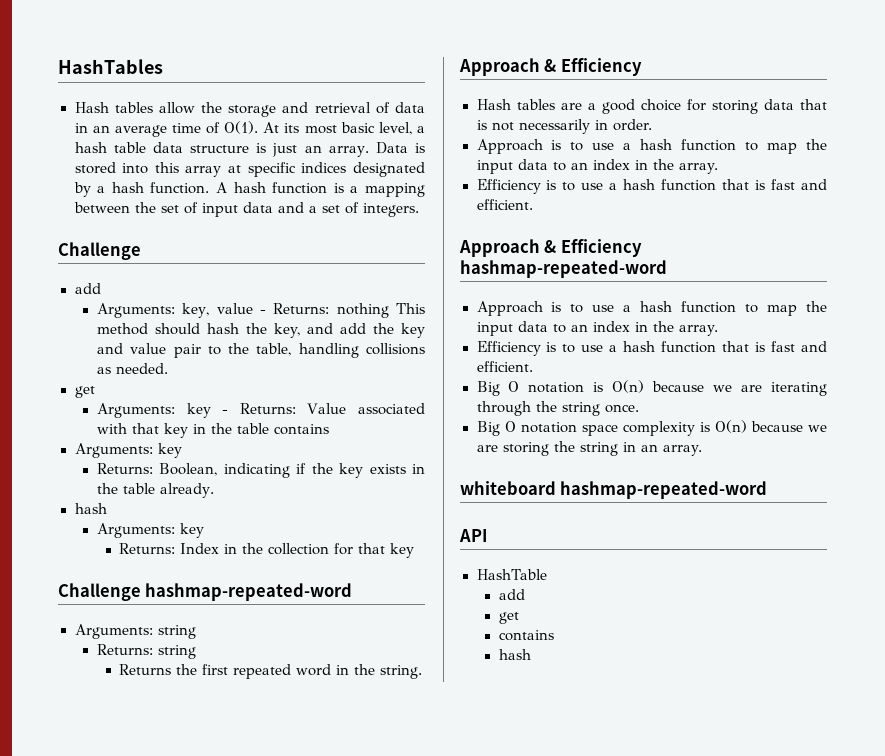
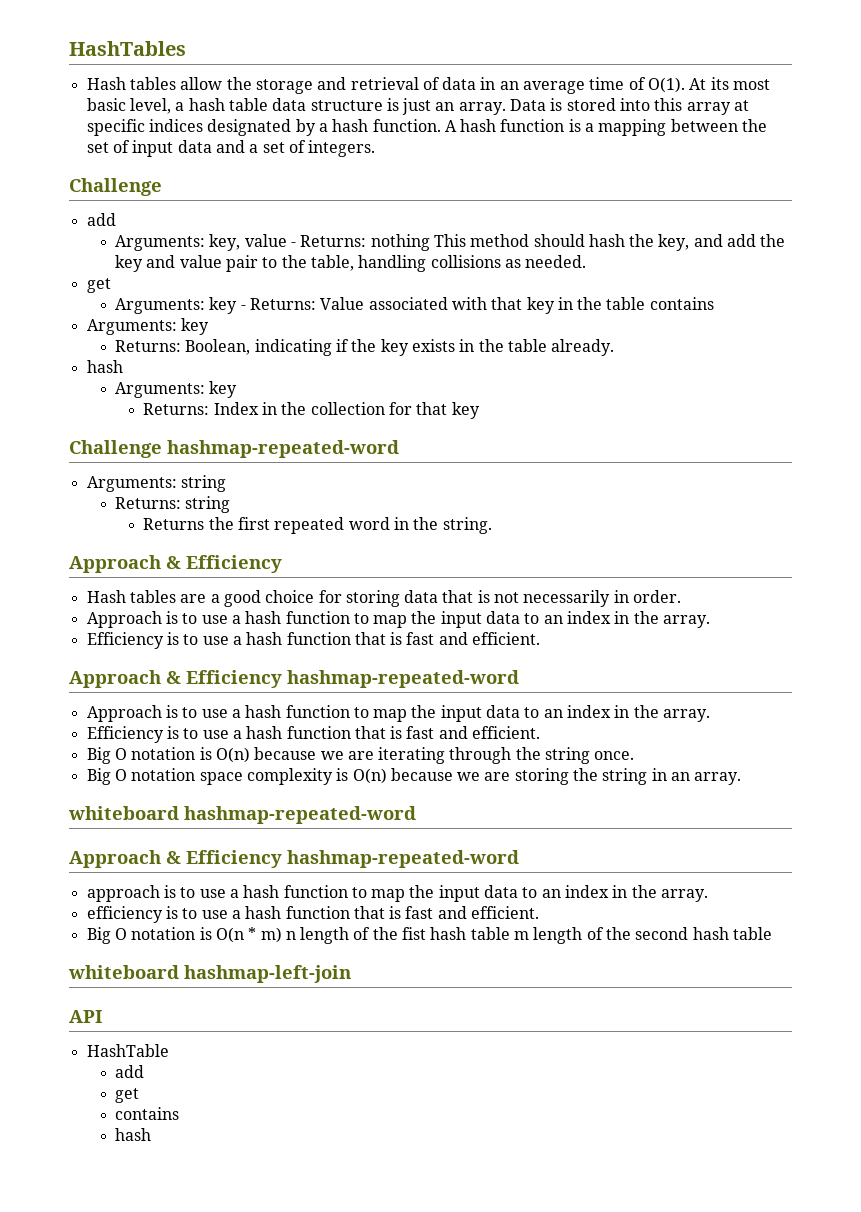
(768, 490) none -> [69,850,519,868] [86,885,709,902] [86,906,540,923] [86,927,773,944] [68,965,351,983] // Approach & Efficiency hashmap-repeated-word // approach is to use a hash function to map the input data to an index in the array. // efficiency is to use a hash function that is fast and efficient. // Big O notation is O(n * m) n length of the fist hash table m length of the second hash table // whiteboard hashmap-left-join

